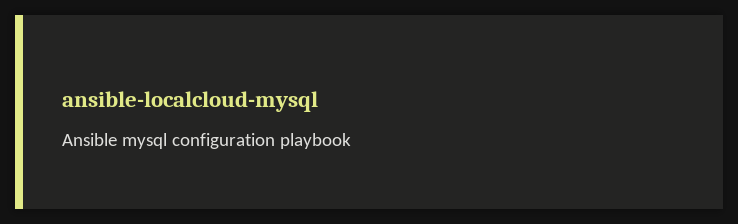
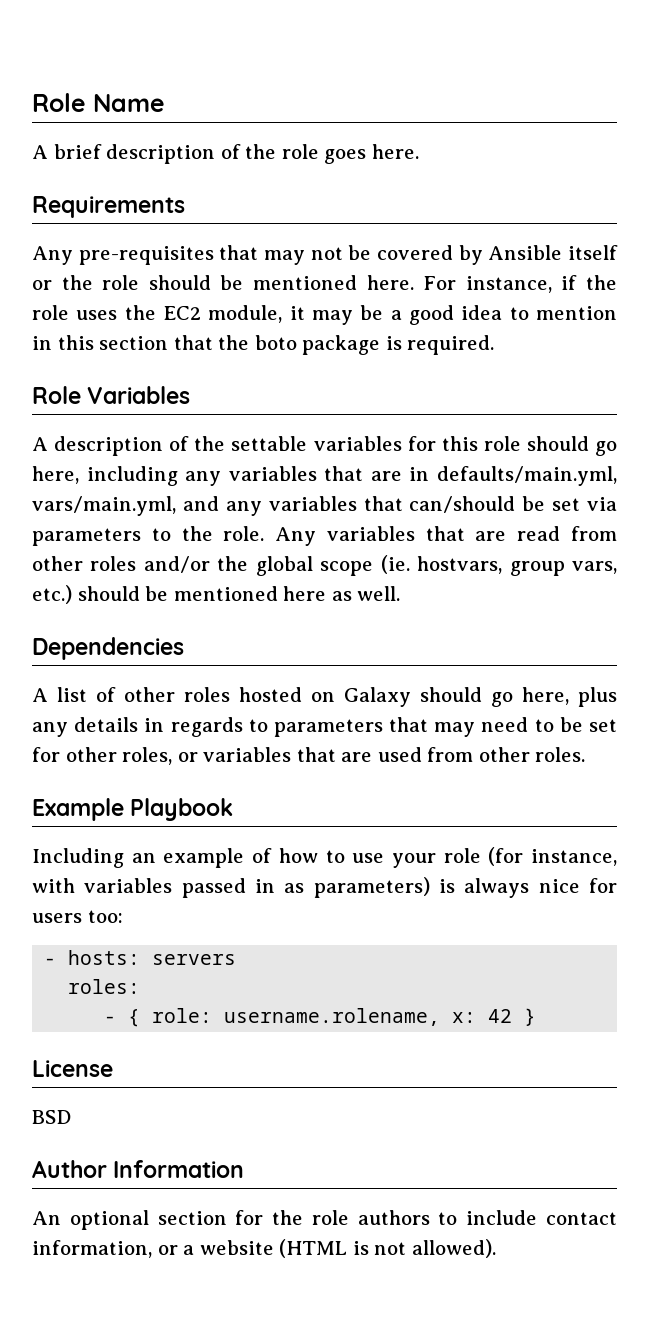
[62,91,318,112] [62,133,351,149] ansible-localcloud-mysql // Ansible mysql configuration playbook -> [32,93,165,112] [32,144,419,164] [32,196,185,218] [32,245,619,265] [32,275,618,293] [32,305,617,325] [32,335,495,355] [32,386,191,404] [32,436,618,456] [32,466,617,486] [32,496,617,516] [32,526,617,546] [32,555,618,576] [32,585,401,604] [32,637,184,660] [32,687,617,707] [32,717,617,737] [32,747,586,765] [32,798,234,821] [32,847,617,868] [32,877,617,898] [32,910,123,923] [44,950,237,965] [68,979,141,994] [104,1008,537,1027] [32,1060,113,1077] [32,1110,71,1124] [32,1160,245,1178] [32,1210,617,1230] [32,1239,496,1258] Role Name // A brief description of the role goes here. // Requirements // Any pre-requisites that may not be covered by Ansible itself or the role should be mentioned here. For instance, if the role uses the EC2 module, it may be a good idea to mention in this section that the boto package is required. // Role Variables // A description of the settable variables for this role should go here, including any variables that are in defaults/main.yml, vars/main.yml, and any variables that can/should be set via parameters to the role. Any variables that are read from other roles and/or the global scope (ie. hostvars, group vars, etc.) should be mentioned here as well. // Dependencies // A list of other roles hosted on Galaxy should go here, plus any details in regards to parameters that may need to be set for other roles, or variables that are used from other roles. // Example Playbook // Including an example of how to use your role (for instance, with variables passed in as parameters) is always nice for users too: // - hosts: servers // roles: // - { role: username.rolename, x: 42 } // License // BSD // Author Information // An optional section for the role authors to include contact information, or a website (HTML is not allowed).

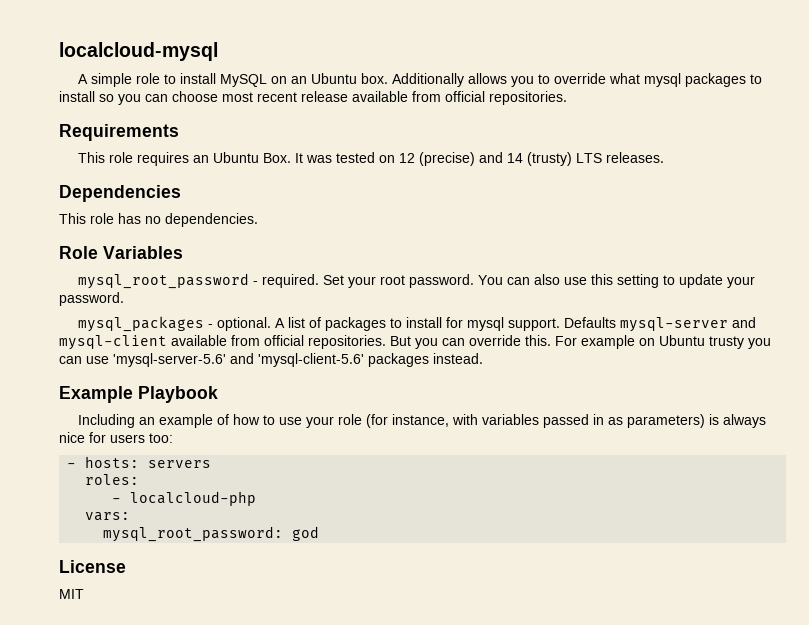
[32,93,165,112] [32,144,419,164] [32,196,185,218] [32,245,619,265] [32,275,618,293] [32,305,617,325] [32,335,495,355] [32,386,191,404] [32,436,618,456] [32,466,617,486] [32,496,617,516] [32,526,617,546] [32,555,618,576] [32,585,401,604] [32,637,184,660] [32,687,617,707] [32,717,617,737] [32,747,586,765] Role Name // A brief description of the role goes here. // Requirements // Any pre-requisites that may not be covered by Ansible itself or the role should be mentioned here. For instance, if the role uses the EC2 module, it may be a good idea to mention in this section that the boto package is required. // Role Variables // A description of the settable variables for this role should go here, including any variables that are in defaults/main.yml, vars/main.yml, and any variables that can/should be set via parameters to the role. Any variables that are read from other roles and/or the global scope (ie. hostvars, group vars, etc.) should be mentioned here as well. // Dependencies // A list of other roles hosted on Galaxy should go here, plus any details in regards to parameters that may need to be set for other roles, or variables that are used from other roles. -> [59,42,218,61] [78,73,763,87] [59,91,567,105] [59,124,179,141] [78,152,665,166] [59,185,181,202] [59,213,258,227] [59,246,183,259] [78,273,756,289] [59,292,124,306] [78,316,757,332] [59,335,771,350] [59,353,483,367] localcloud-mysql // A simple role to install MySQL on an Ubuntu box. Additionally allows you to override what mysql packages to install so you can choose most recent release available from official repositories. // Requirements // This role requires an Ubuntu Box. It was tested on 12 (precise) and 14 (trusty) LTS releases. // Dependencies // This role has no dependencies. // Role Variables // mysql_root_password - required. Set your root password. You can also use this setting to update your password. // mysql_packages - optional. A list of packages to install for mysql support. Defaults mysql-server and mysql-client available from official repositories. But you can override this. For example on Ubuntu trusty you can use 'mysql-server-5.6' and 'mysql-client-5.6' packages instead.
[128,1008,537,1027] [32,1060,113,1077] [32,1110,71,1124] [32,1160,245,1178] [32,1210,617,1230] [32,1239,496,1258] { role: username.rolename, x: 42 } // License // BSD // Author Information // An optional section for the role authors to include contact information, or a website (HTML is not allowed). -> [130,491,257,506] [85,512,131,521] [103,526,320,542] [59,560,126,573] [59,589,84,599] localcloud-php // vars: // mysql_root_password: god // License // MIT

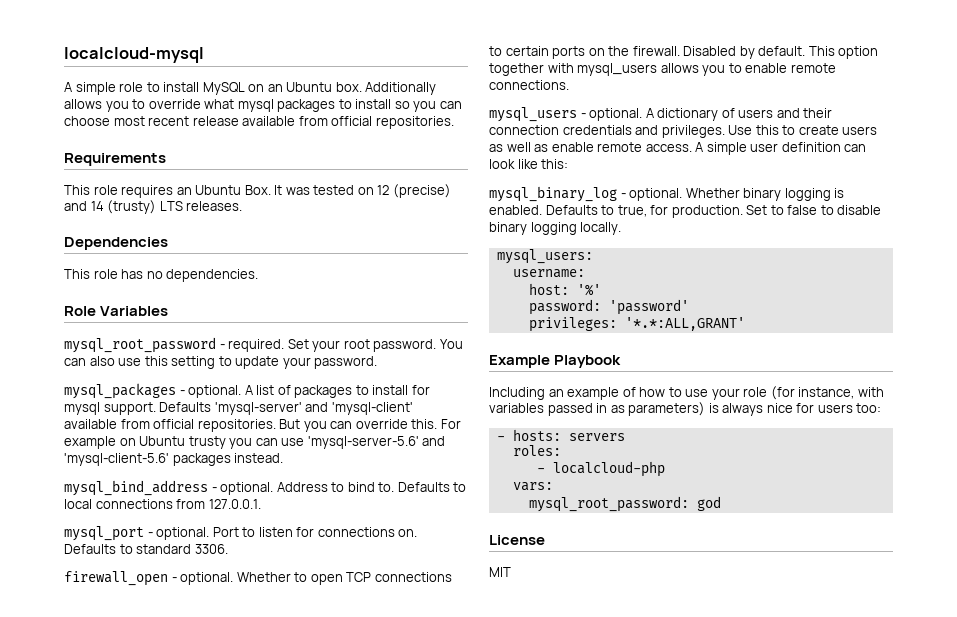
[620,317,757,332] [59,335,167,350] mysql-server and mysql-client -> [214,402,413,415] 'mysql-server' and 'mysql-client'
(483, 358) none -> [64,480,467,496] [64,499,261,509] [64,526,418,541] [64,544,228,554] [64,571,452,586] [489,46,879,59] [489,63,836,76] [489,80,569,90] [489,107,833,122] [489,125,878,138] [489,142,867,155] [489,159,569,169] [489,186,845,202] [489,205,882,218] [489,222,622,235] [496,249,593,264] [512,269,585,278] [528,283,601,296] [528,299,689,315] [528,317,745,332] // mysql_bind_address - optional. Address to bind to. Defaults to local connections from 127.0.0.1. // mysql_port - optional. Port to listen for connections on. Defaults to standard 3306. // firewall_open - optional. Whether to open TCP connections to certain ports on the firewall. Disabled by default. This option together with mysql_users allows you to enable remote connections. // mysql_users - optional. A dictionary of users and their connection credentials and privileges. Use this to create users as well as enable remote access. A simple user definition can look like this: // mysql_binary_log - optional. Whether binary logging is enabled. Defaults to true, for production. Set to false to disable binary logging locally. // mysql_users: // username: // host: '%' // password: 'password' // privileges: '*.*:ALL,GRANT'

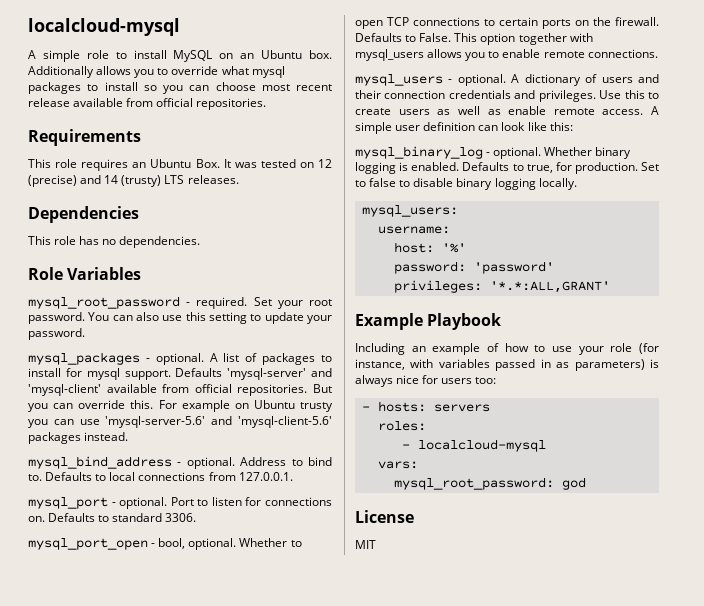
[64,571,177,586] firewall_open - -> [28,538,186,550] mysql_port_open - bool,
[683,46,806,59] Disabled by default. -> [355,33,452,42] Defaults to False.
[552,461,665,477] localcloud-php -> [417,439,546,452] localcloud-mysql

